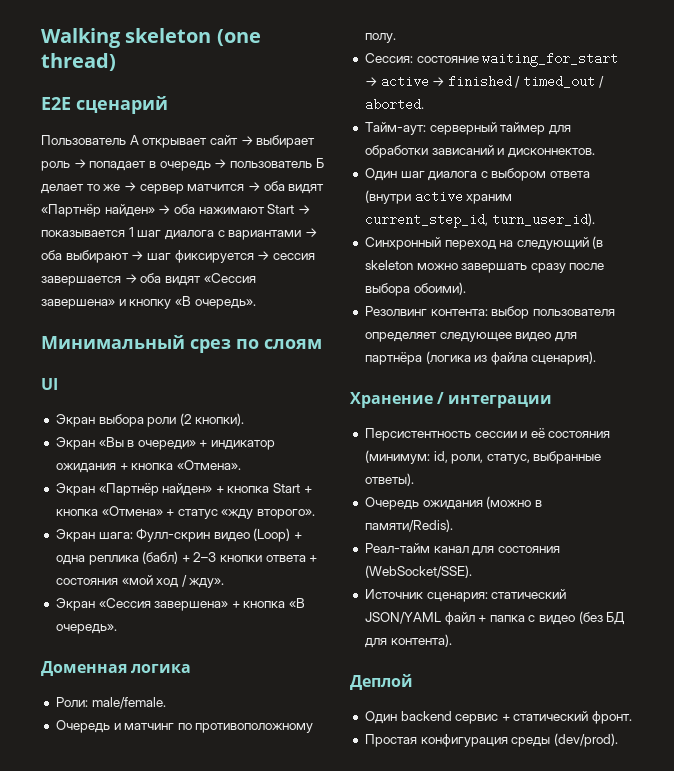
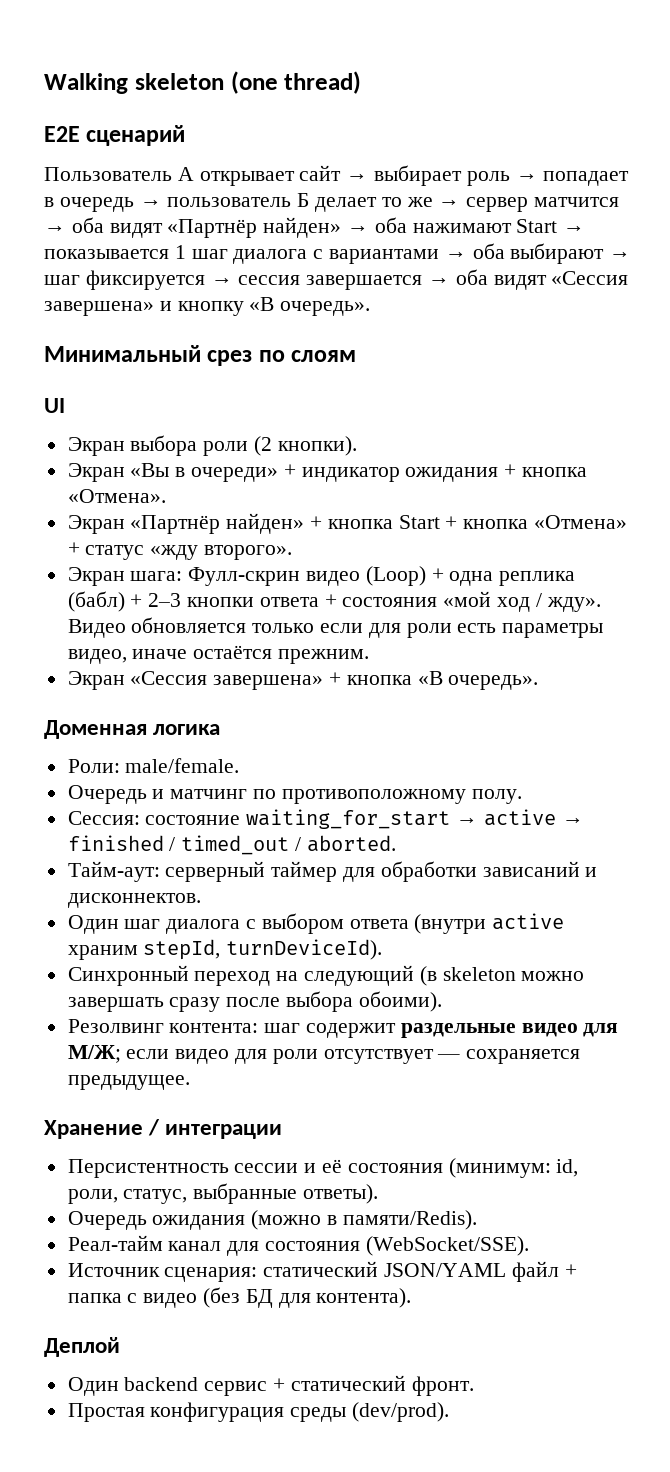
(225, 583) none -> [67,617,604,638] [67,645,370,664] Видео обновляется только если для роли есть параметры видео, иначе остаётся прежним.
[364,213,595,228] current_step_id, turn_user_id). -> [143,939,383,960] stepId, turnDeviceId).
[491,306,615,319] [364,332,577,342] [364,351,597,365] выбор пользователя определяет следующее видео для партнёра (логика из файла сценария). -> [264,1023,619,1038] [67,1045,581,1064] [67,1075,190,1090] шаг содержит раздельные видео для М/Ж; если видео для роли отсутствует — сохраняется предыдущее.

